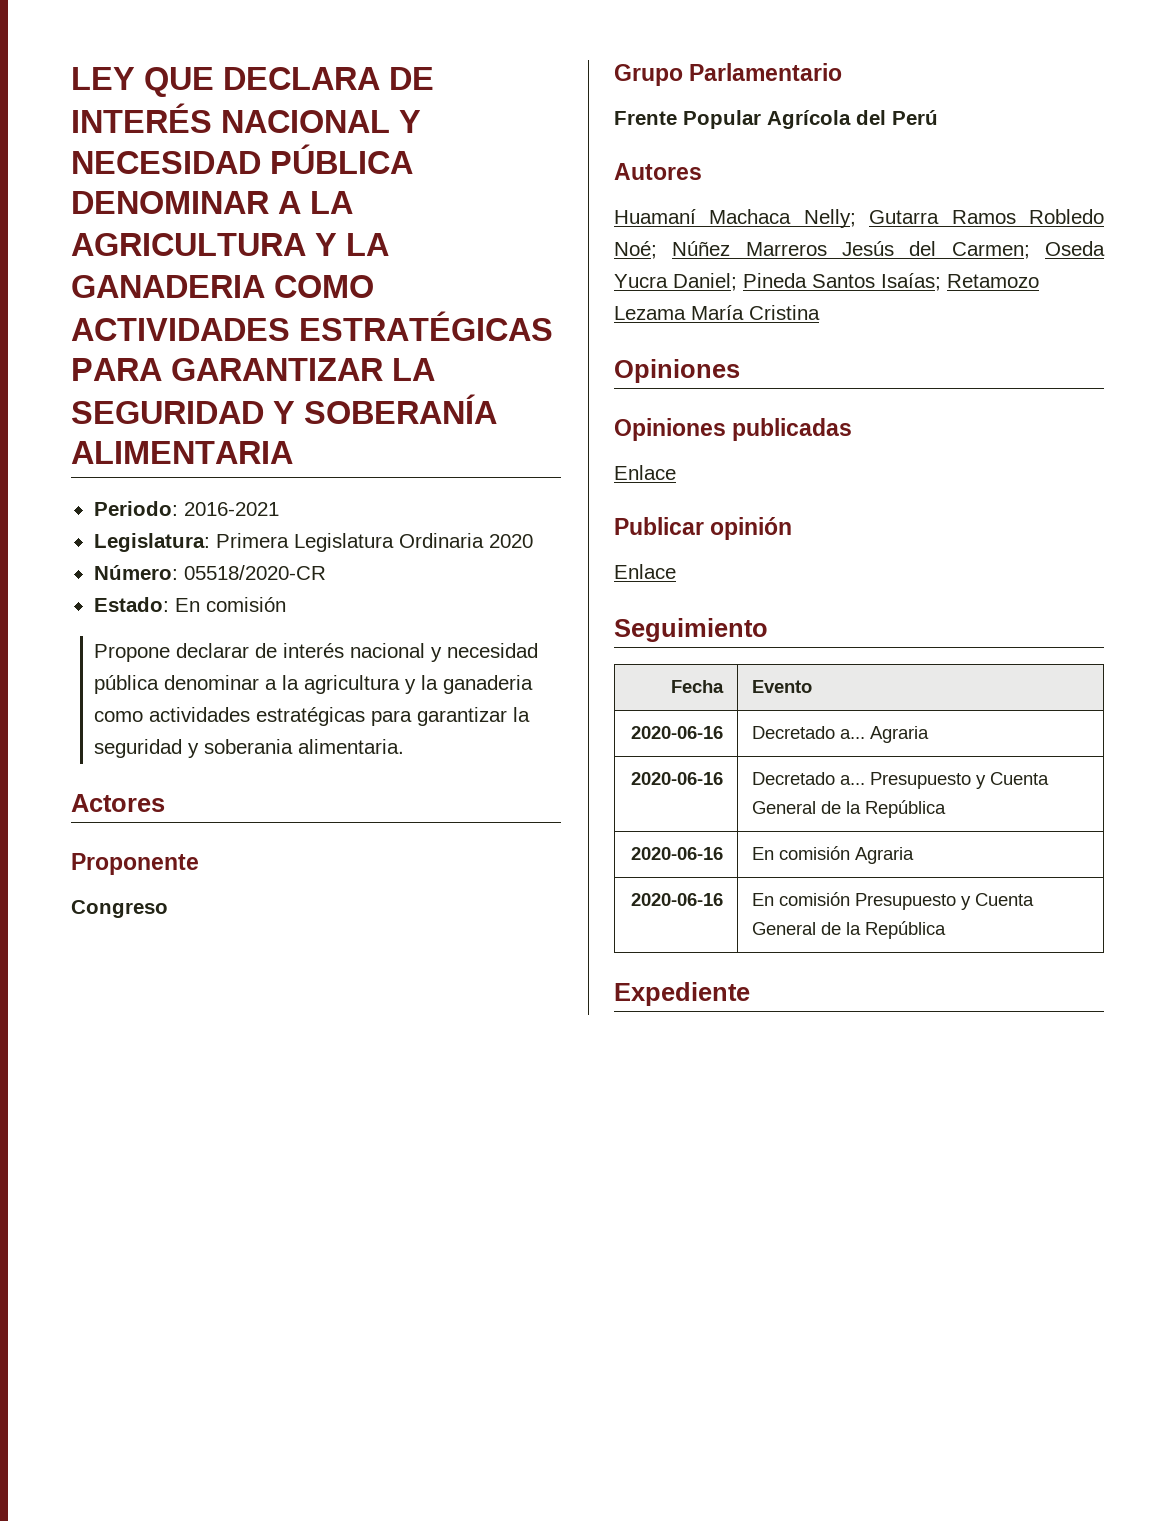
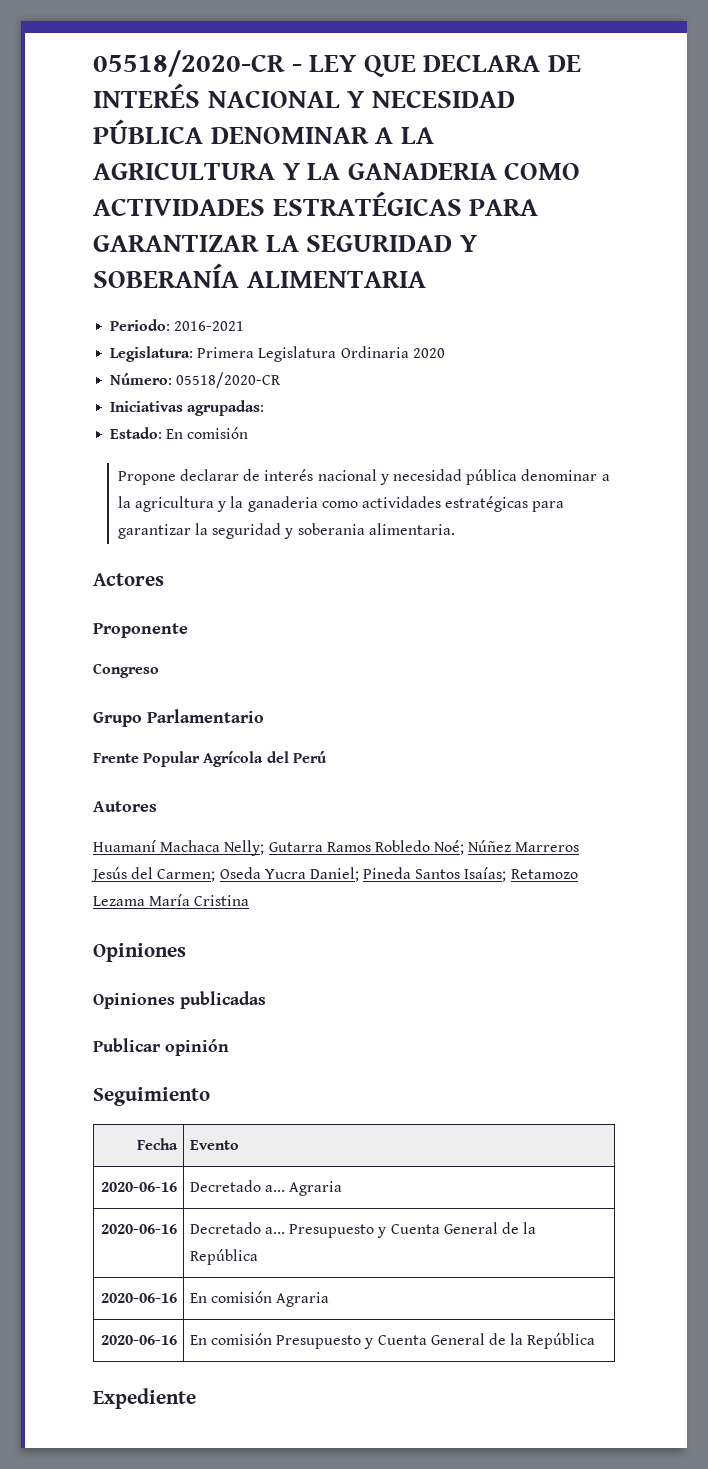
(71, 78) none -> [93,50,302,77] 05518/2020-CR -
(326, 572) none -> [110,400,265,416] // Iniciativas agrupadas:
[614,465,676,480] // Enlace -> (266, 1000) none
[614,564,676,579] // Enlace -> (229, 1047) none

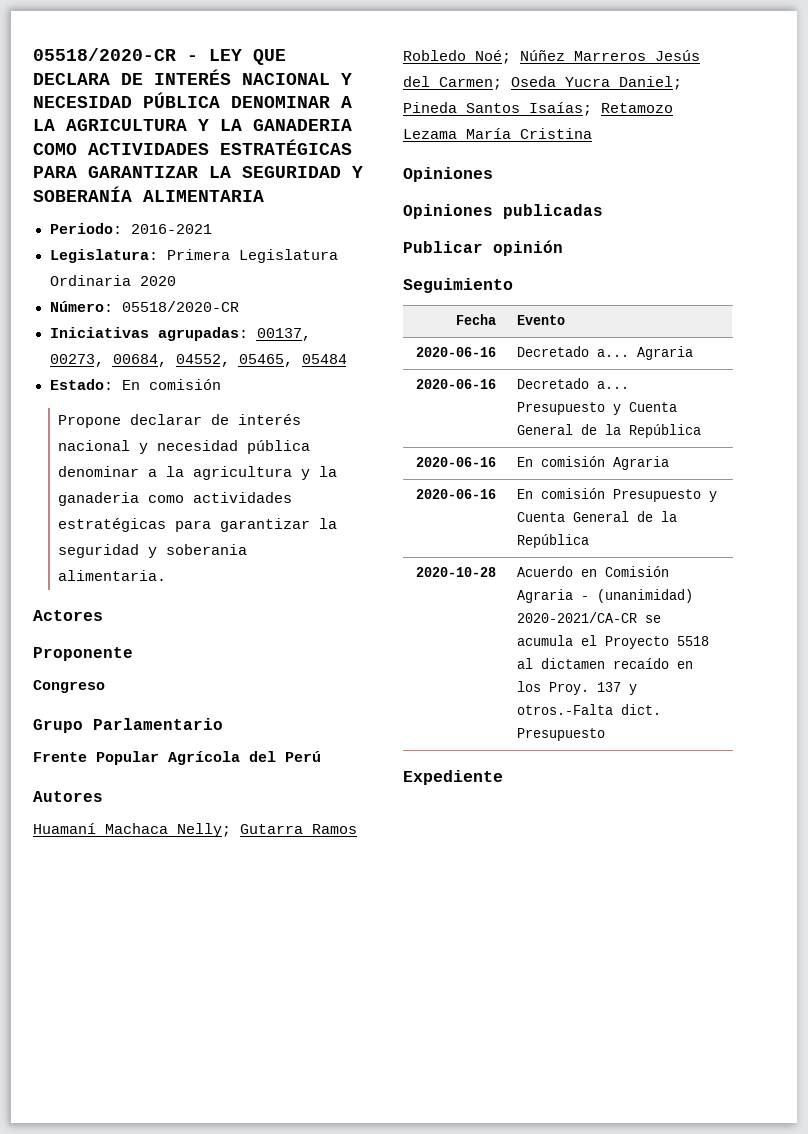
(265, 408) none -> [256,328,311,341] [49,354,347,367] 00137, 00273, 00684, 04552, 05465, 05484
(596, 1341) none -> [415,567,496,577] [517,566,670,577] [517,589,694,603] [517,612,662,623] [517,635,710,649] [517,658,694,669] [517,681,638,695] [517,704,662,715] [517,728,606,741] // 2020-10-28 | Acuerdo en Comisión Agraria - (unanimidad) 2020-2021/CA-CR se acumula el Proyecto 5518 al dictamen recaído en los Proy. 137 y otros.-Falta dict. Presupuesto

